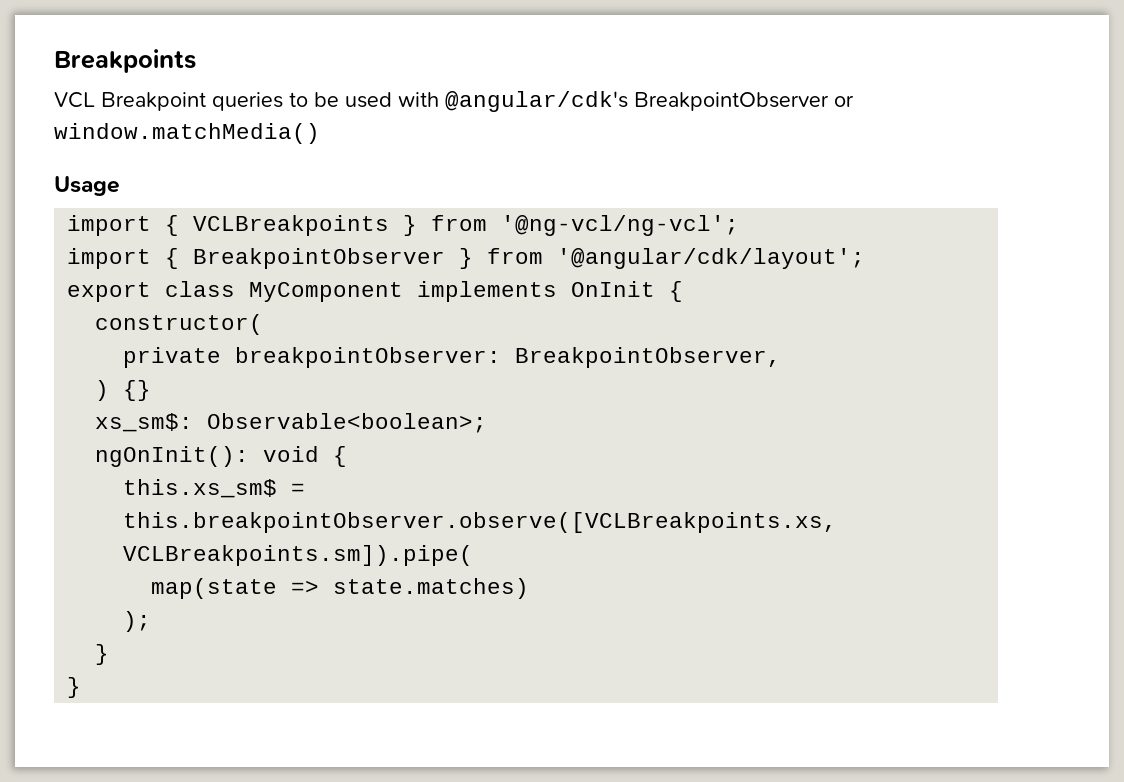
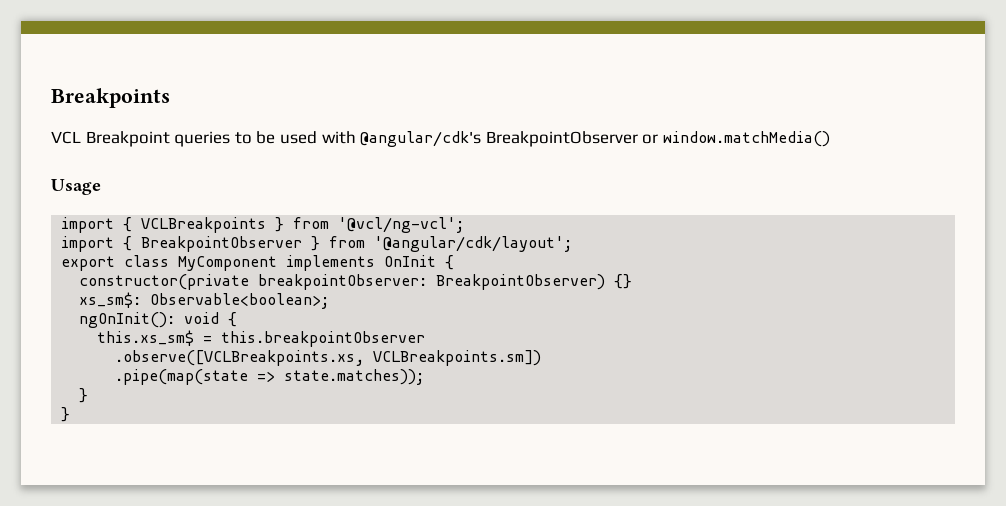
[501,215,740,236] '@ng-vcl/ng-vcl'; -> [338,217,465,233] '@vcl/ng-vcl';
[95,314,264,335] [123,347,782,368] [95,380,110,401] constructor( // private breakpointObserver: BreakpointObserver, // ) -> [79,274,606,290] constructor(private breakpointObserver: BreakpointObserver)
[123,512,838,533] [123,545,474,566] [151,578,530,599] [123,611,152,632] this.breakpointObserver.observe([VCLBreakpoints.xs, VCLBreakpoints.sm]).pipe( // map(state => state.matches) // ); -> [221,331,426,347] [115,350,542,366] [115,369,425,385] this.breakpointObserver // .observe([VCLBreakpoints.xs, VCLBreakpoints.sm]) // .pipe(map(state => state.matches));

